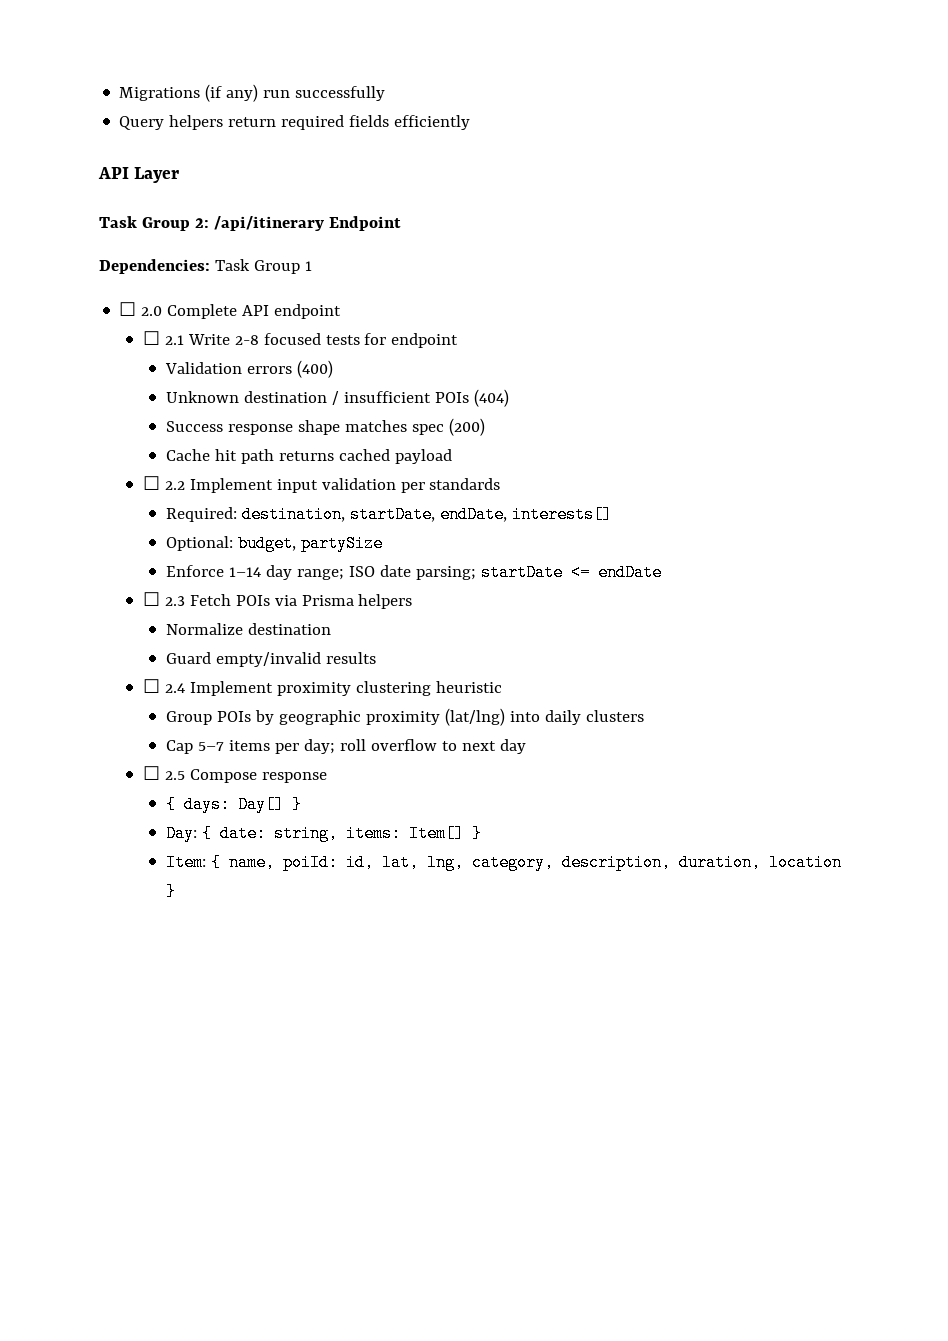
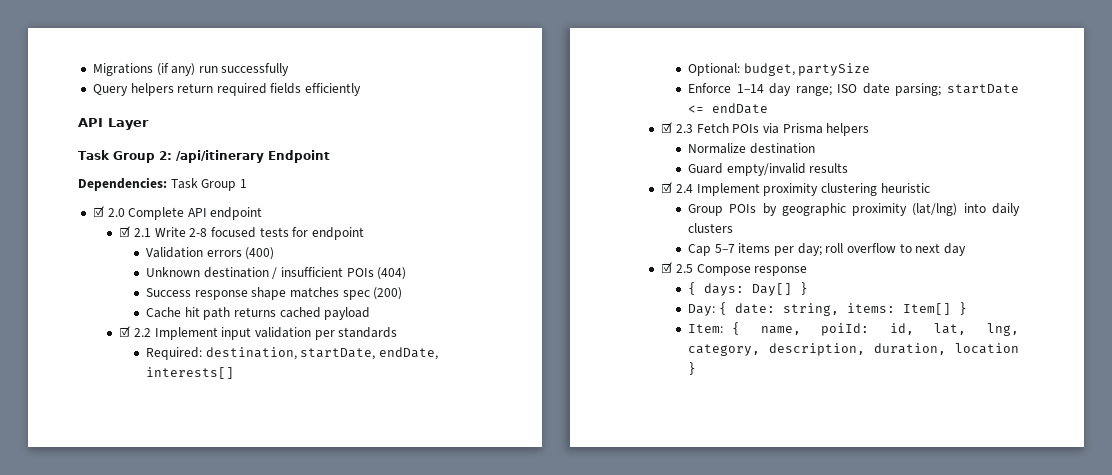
[119,302,137,316] ☐ -> [92,206,104,217] ☑
[142,331,160,345] ☐ -> [119,226,131,237] ☑
[142,476,160,490] ☐ -> [119,326,131,337] ☑
[142,592,160,606] ☐ -> [661,122,673,133] ☑
[142,679,160,693] ☐ -> [661,182,673,193] ☑
[142,766,160,780] ☐ -> [661,262,673,273] ☑

